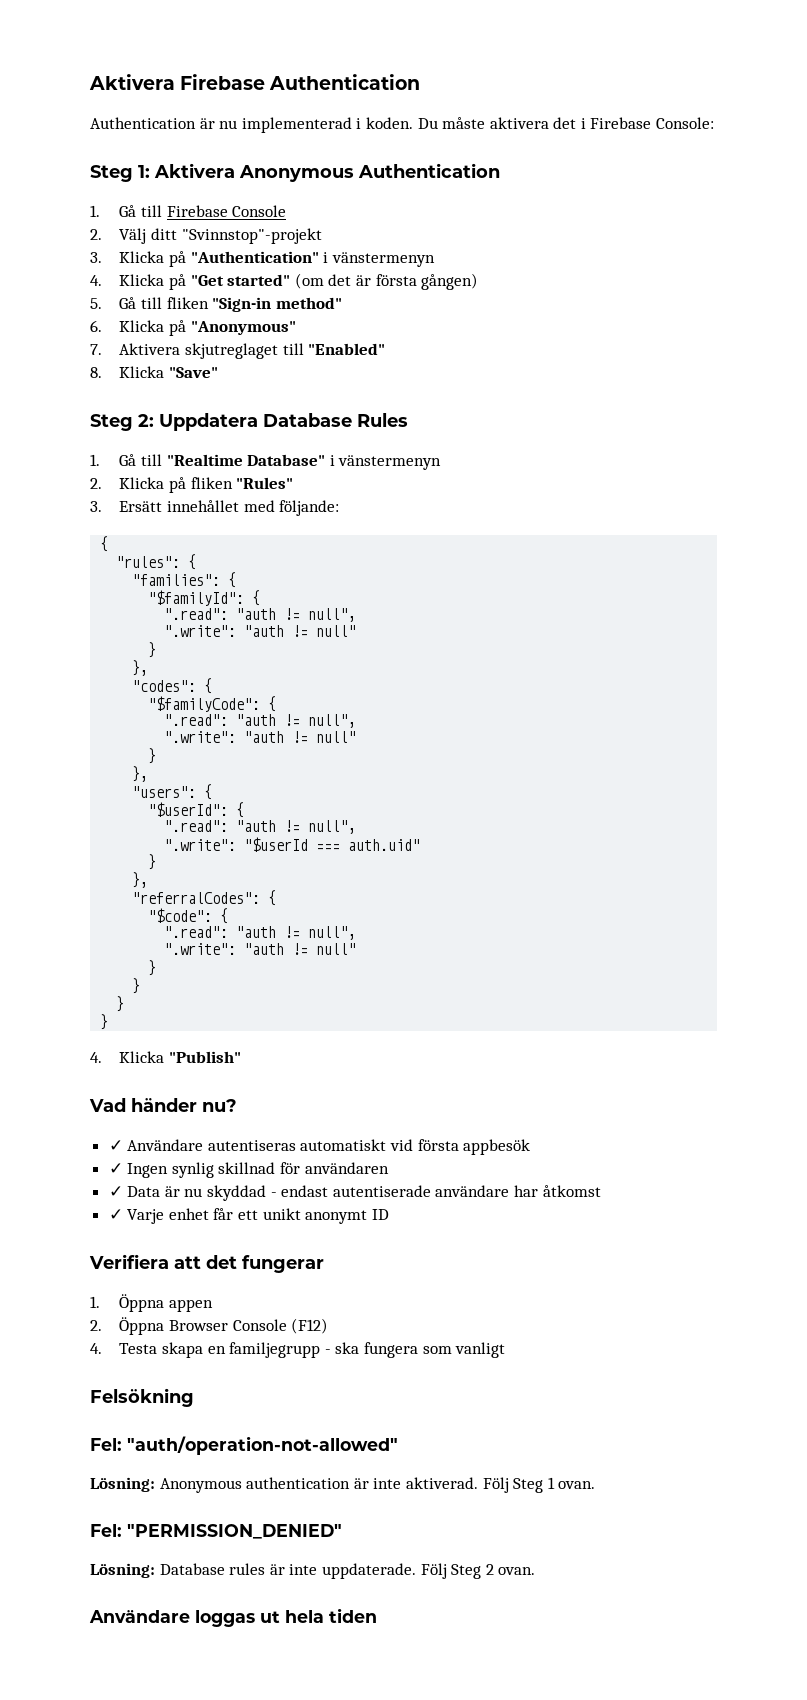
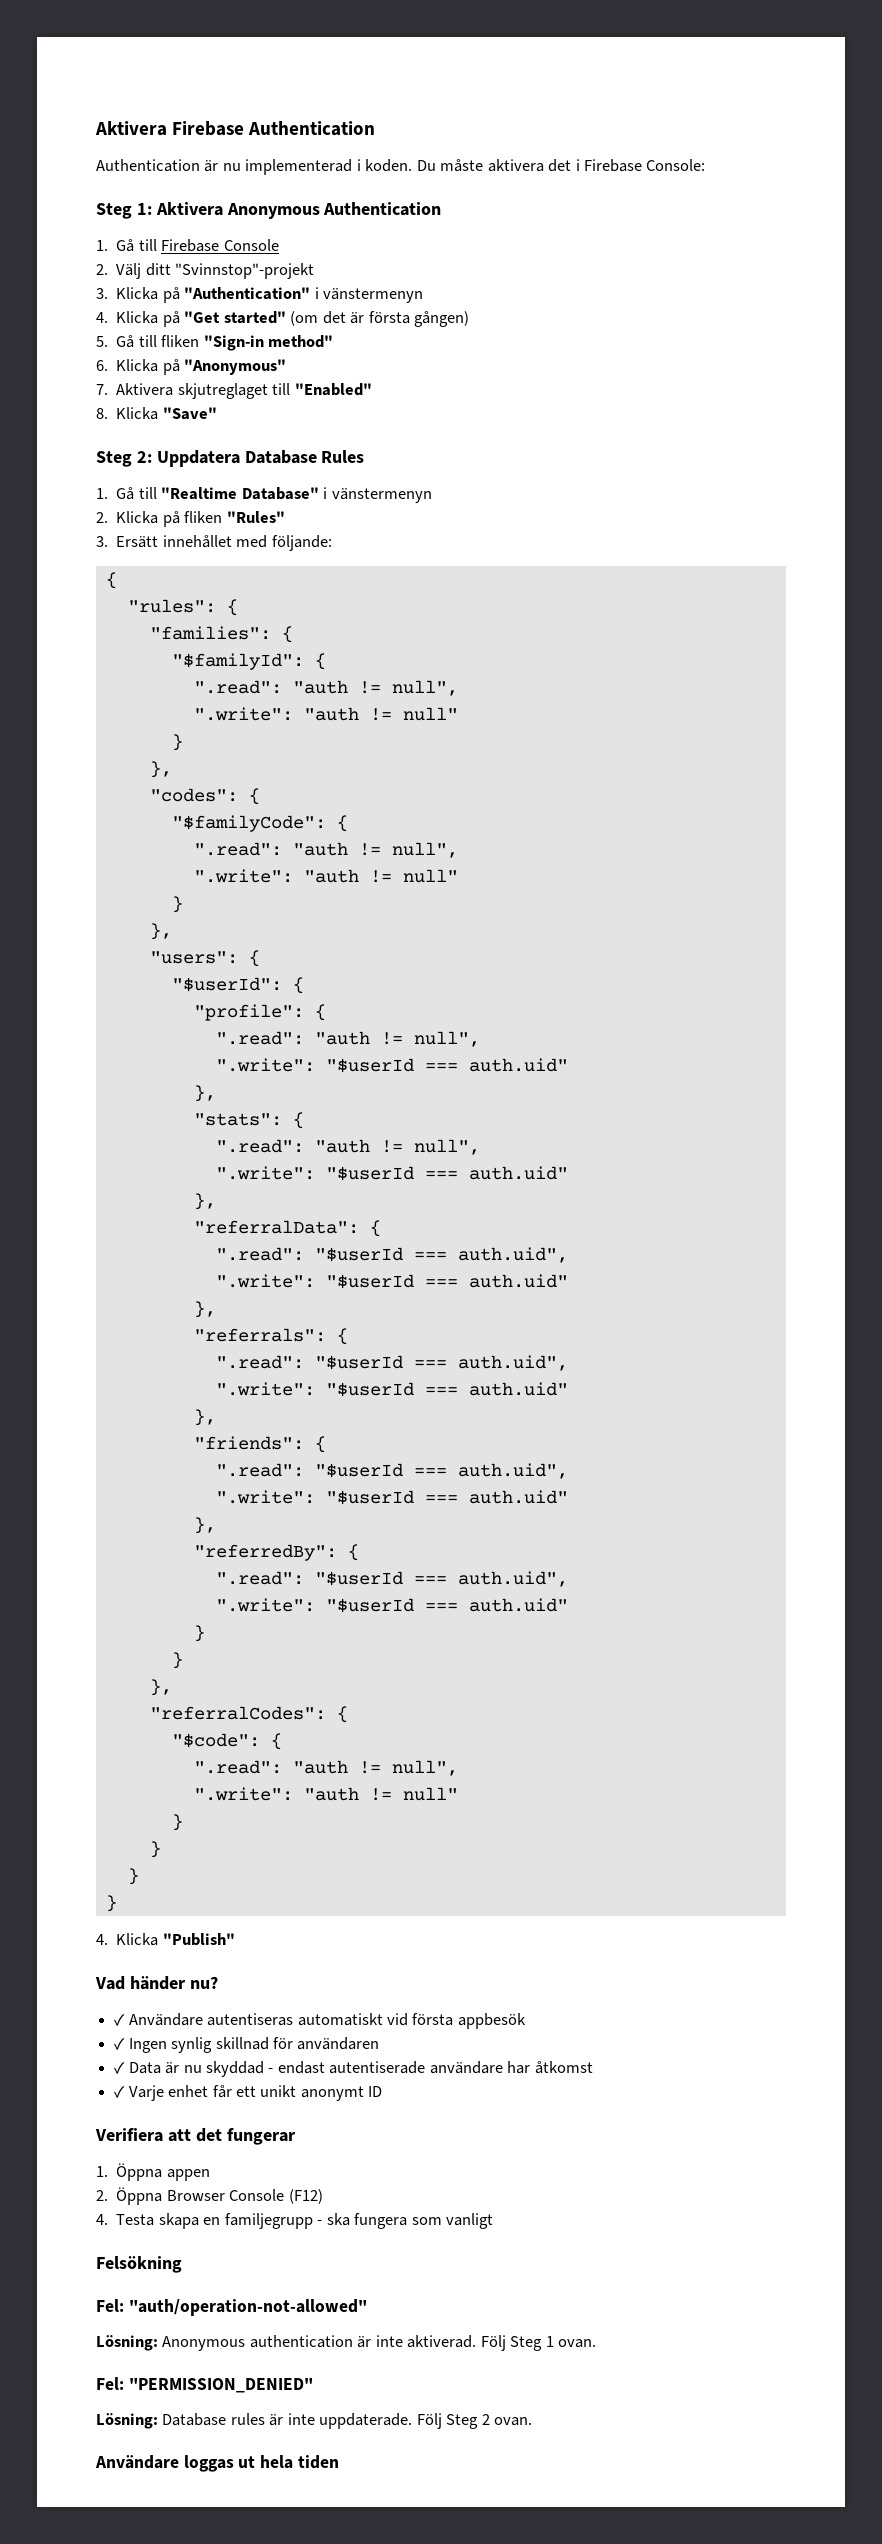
[164,820,357,834] [164,837,421,852] // ".read": "auth != null", // ".write": "$userId === auth.uid" -> [193,1004,326,1021] [215,1031,480,1047] [215,1058,568,1073] [193,1085,216,1102] [193,1112,304,1129] [215,1139,480,1155] [215,1166,568,1181] [193,1193,216,1210] [193,1220,381,1237] [215,1247,568,1263] [215,1274,568,1289] [193,1301,216,1318] [193,1328,348,1345] [215,1355,568,1371] [215,1382,568,1397] [193,1409,216,1426] [193,1436,326,1453] [215,1463,568,1479] [215,1490,568,1505] [193,1517,216,1534] [193,1544,359,1561] [215,1571,568,1587] [215,1598,568,1613] [193,1625,205,1642] // "profile": { // ".read": "auth != null", // ".write": "$userId === auth.uid" // }, // "stats": { // ".read": "auth != null", // ".write": "$userId === auth.uid" // }, // "referralData": { // ".read": "$userId === auth.uid", // ".write": "$userId === auth.uid" // }, // "referrals": { // ".read": "$userId === auth.uid", // ".write": "$userId === auth.uid" // }, // "friends": { // ".read": "$userId === auth.uid", // ".write": "$userId === auth.uid" // }, // "referredBy": { // ".read": "$userId === auth.uid", // ".write": "$userId === auth.uid" // }

